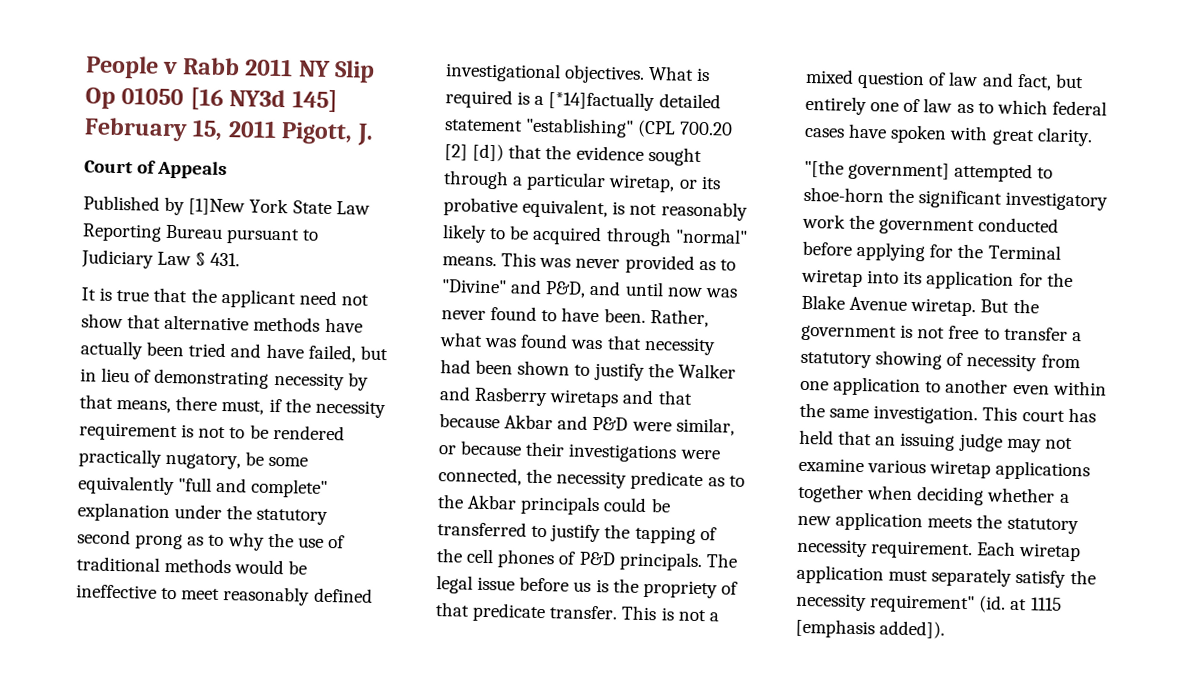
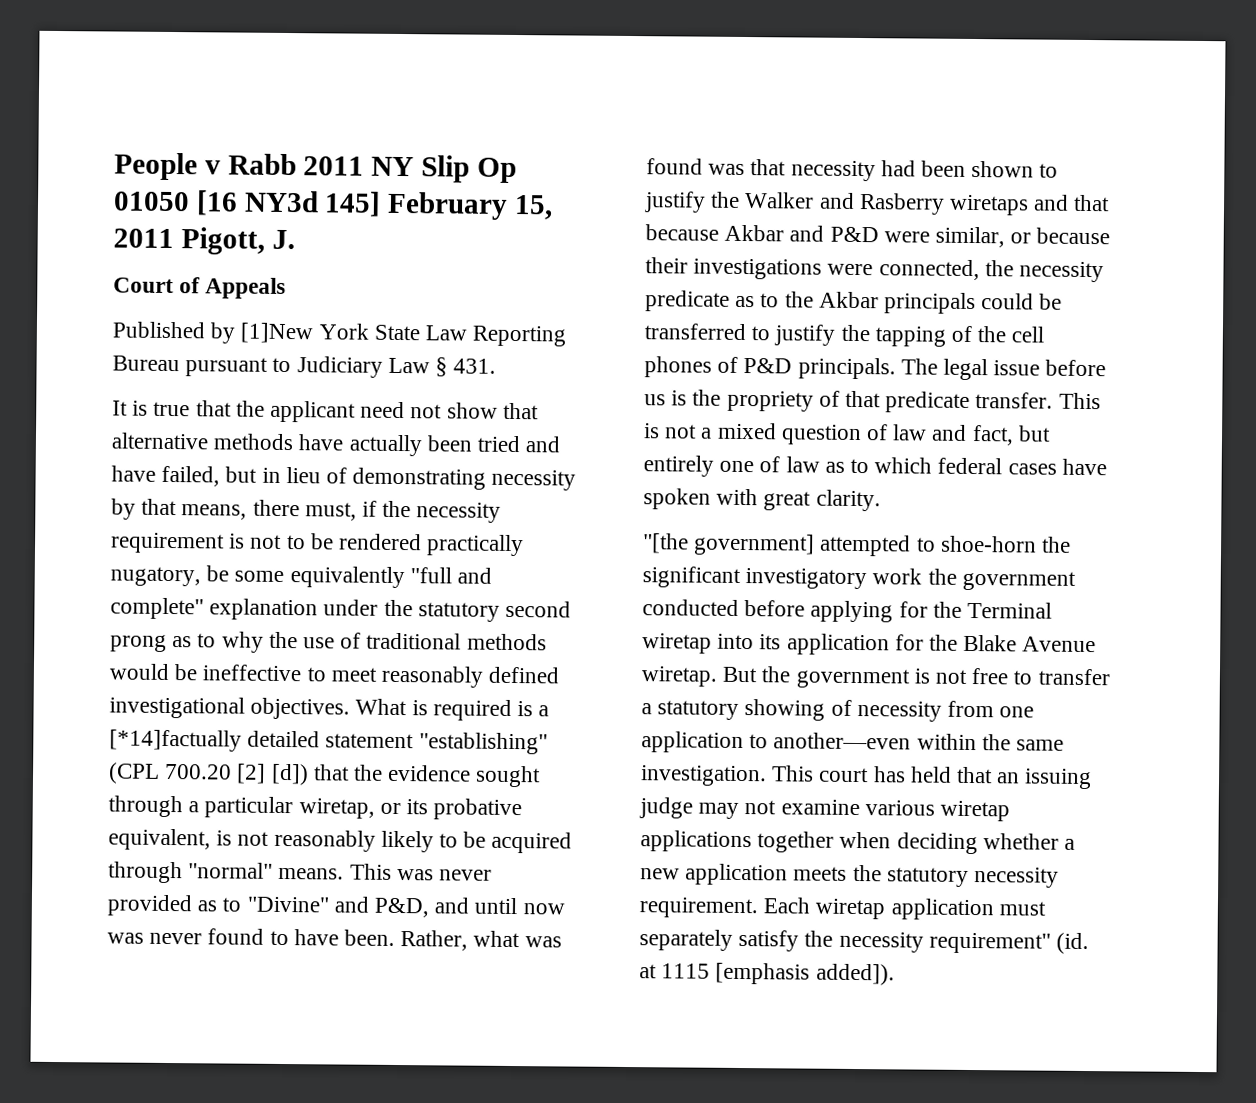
[945,378,1050,395] another even -> [773,732,912,750] another—even

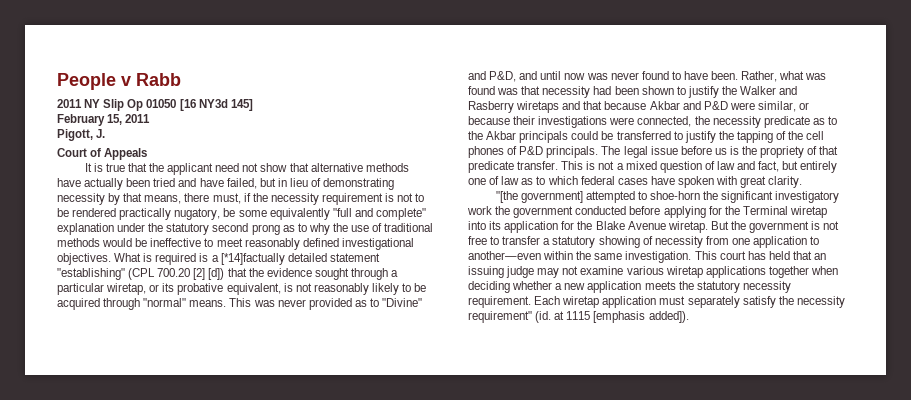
(297, 164) none -> (181, 79) //
(382, 204) none -> (253, 105) //
(174, 238) none -> (151, 118) //
[112,321,567,347] [112,355,497,378] // Published by [1]New York State Law Reporting Bureau pursuant to Judiciary Law § 431. -> (148, 154) none

